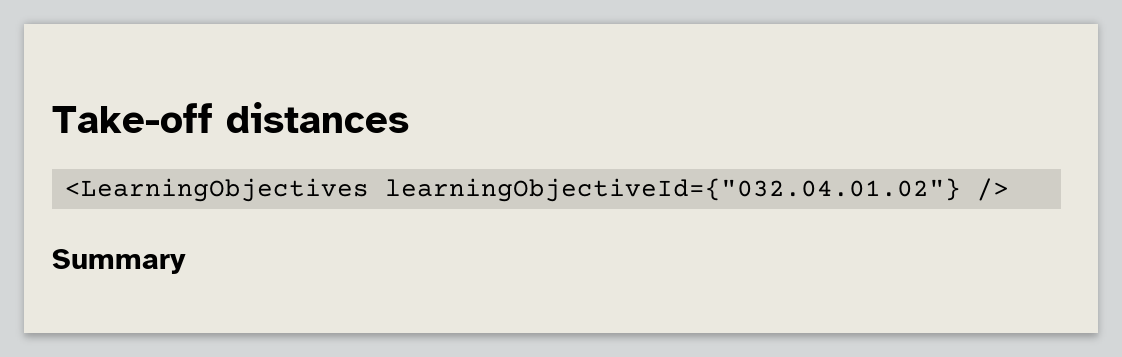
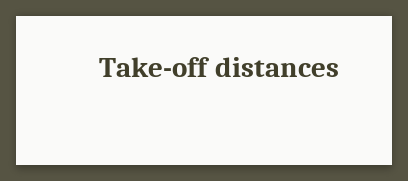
[65,178,1010,202] [52,249,186,274] // <LearningObjectives learningObjectiveId={"032.04.01.02"} /> // Summary -> (339, 67) none

